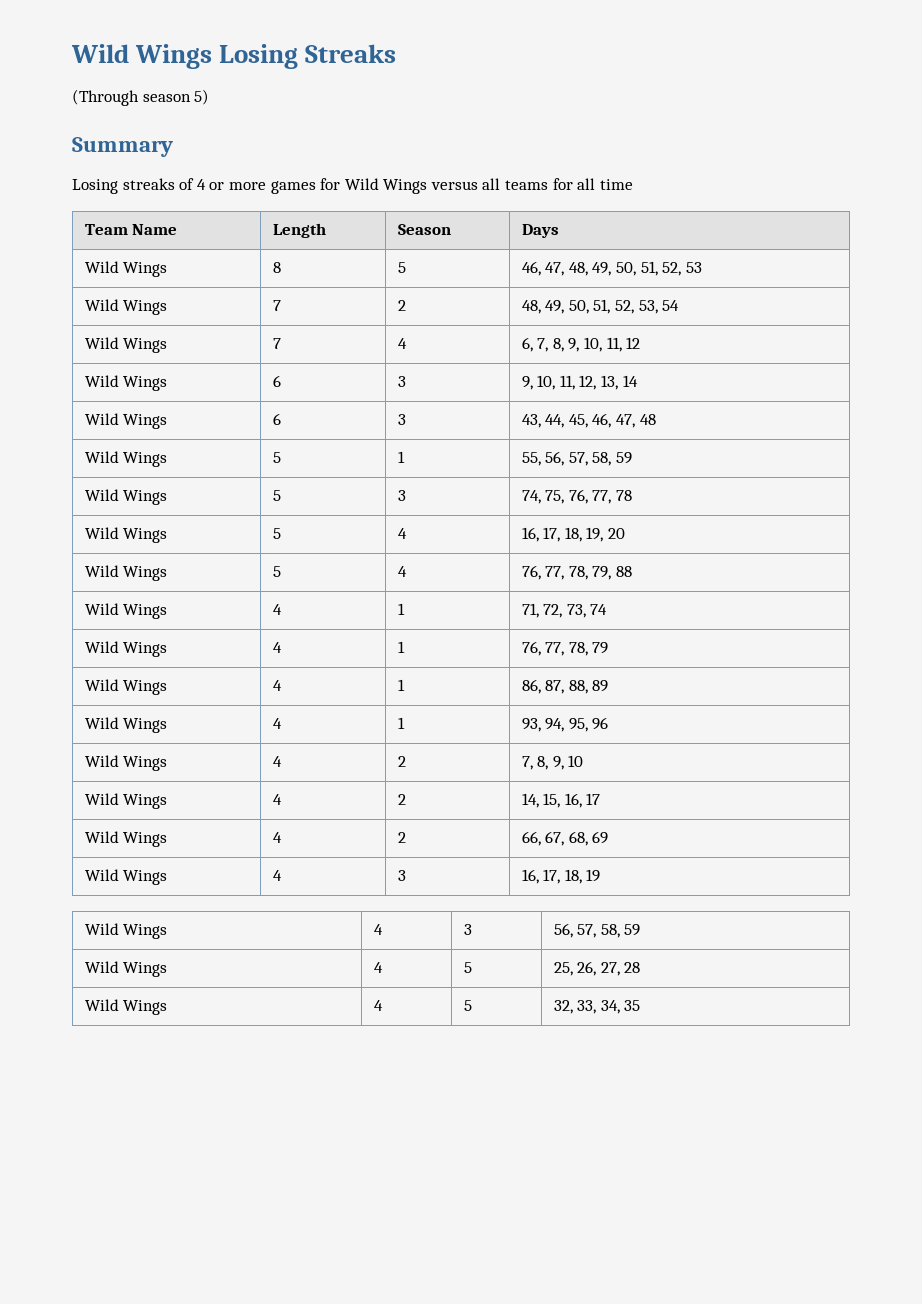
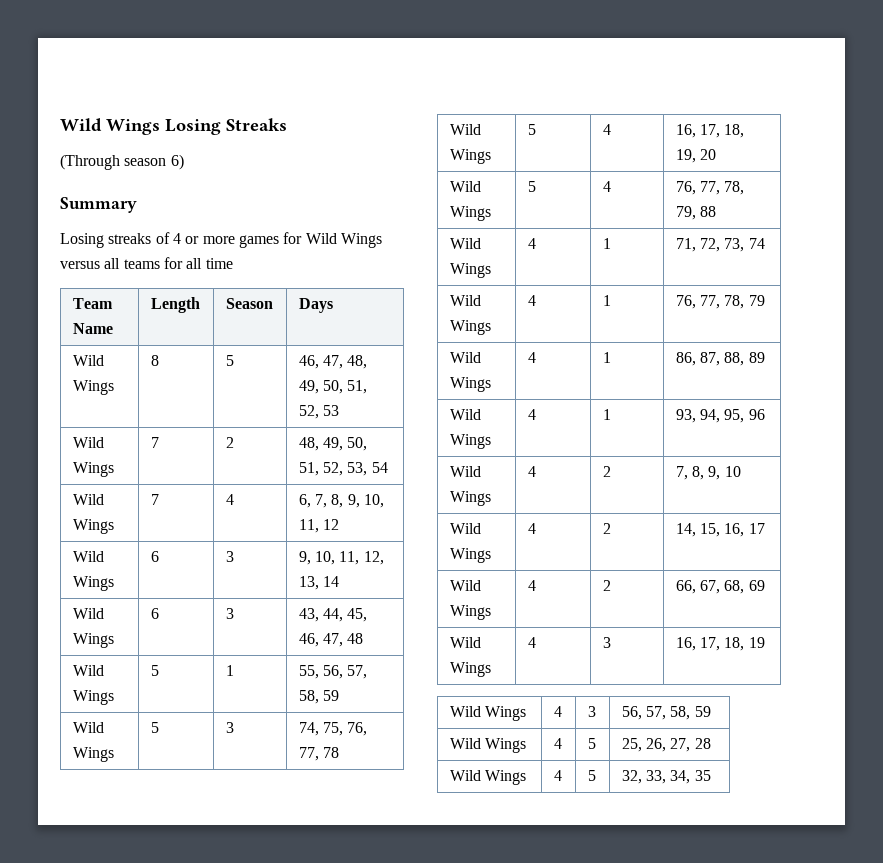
[194,89,210,105] 5) -> [170,154,184,170] 6)

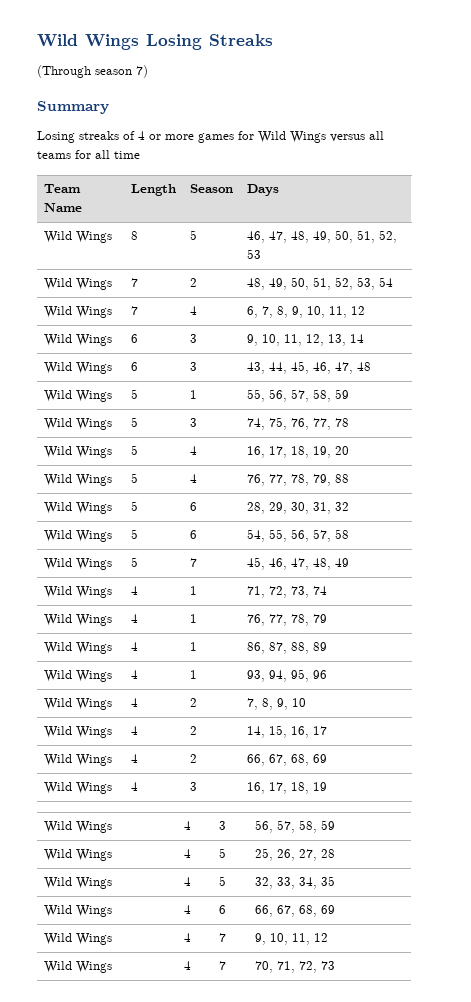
[170,154,184,170] 6) -> [136,65,148,78] 7)
(717, 211) none -> [43,502,112,514] [130,501,138,511] [189,502,197,511] [246,502,349,514] [43,530,112,542] [130,529,138,539] [189,530,197,539] [246,529,349,542] [43,558,112,570] [130,557,138,567] [189,558,197,567] [246,557,349,570] // Wild Wings | 5 | 6 | 28, 29, 30, 31, 32 // Wild Wings | 5 | 6 | 54, 55, 56, 57, 58 // Wild Wings | 5 | 7 | 45, 46, 47, 48, 49
(711, 775) none -> [43,905,112,917] [183,905,191,914] [218,905,226,914] [254,905,335,917] [43,933,112,945] [183,933,191,942] [218,933,226,942] [254,933,328,945] [43,961,112,973] [183,961,191,970] [218,961,226,970] [254,961,335,973] // Wild Wings | 4 | 6 | 66, 67, 68, 69 // Wild Wings | 4 | 7 | 9, 10, 11, 12 // Wild Wings | 4 | 7 | 70, 71, 72, 73

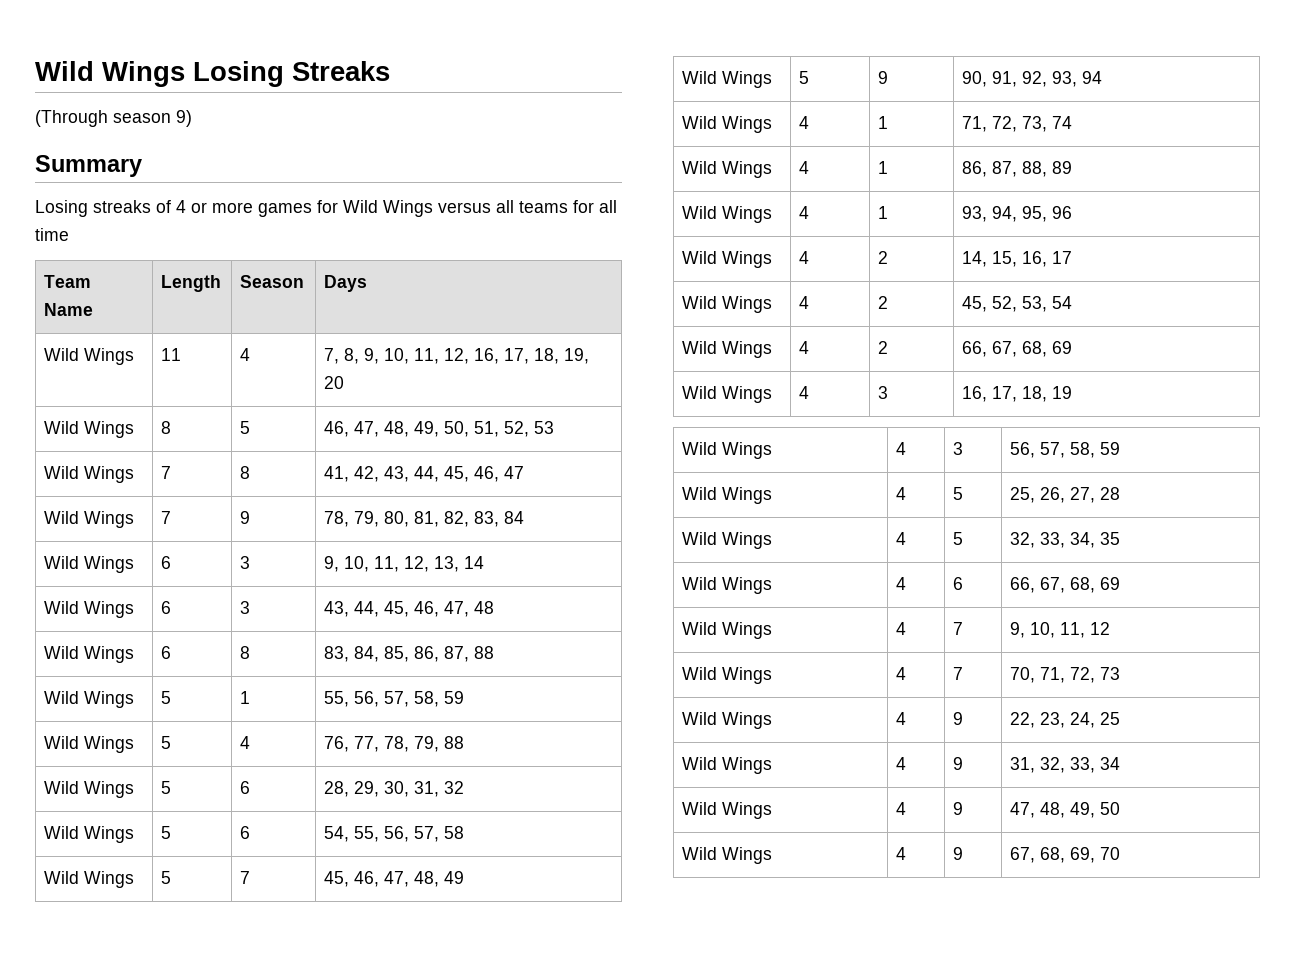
[136,65,148,78] 7) -> [176,110,192,127] 9)
(279, 190) none -> [44,348,135,365] [161,348,182,361] [240,348,251,361] [324,348,590,364] [324,376,345,389] // Wild Wings | 11 | 4 | 7, 8, 9, 10, 11, 12, 16, 17, 18, 19, 20
[189,278,197,287] [246,277,393,290] [43,306,112,318] [130,306,138,315] [189,306,197,315] [246,306,365,318] 2 | 48, 49, 50, 51, 52, 53, 54 // Wild Wings | 7 | 4 | 6, 7, 8, 9, 10, 11, 12 -> [240,466,251,479] [324,466,525,482] [44,511,135,528] [161,511,172,524] [240,511,251,524] [324,511,525,527] 8 | 41, 42, 43, 44, 45, 46, 47 // Wild Wings | 7 | 9 | 78, 79, 80, 81, 82, 83, 84
(371, 366) none -> [44,646,135,663] [161,646,172,659] [240,646,251,659] [324,646,495,662] // Wild Wings | 6 | 8 | 83, 84, 85, 86, 87, 88
[43,418,112,430] [130,417,138,427] [189,418,197,427] [246,417,349,430] [43,446,112,458] [130,445,138,455] [189,446,197,455] [246,446,349,458] // Wild Wings | 5 | 3 | 74, 75, 76, 77, 78 // Wild Wings | 5 | 4 | 16, 17, 18, 19, 20 -> (465, 697) none
(349, 562) none -> [682,71,773,88] [799,71,810,84] [878,71,889,84] [962,71,1103,87] // Wild Wings | 5 | 9 | 90, 91, 92, 93, 94
[43,614,112,626] [130,614,138,623] [189,614,197,623] [246,614,327,626] // Wild Wings | 4 | 1 | 76, 77, 78, 79 -> (1073, 122) none
[246,698,306,710] [43,726,112,738] [130,726,138,735] [189,726,197,735] [246,725,327,738] 7, 8, 9, 10 // Wild Wings | 4 | 2 | 14, 15, 16, 17 -> [962,251,1073,267] [682,296,773,313] [799,296,810,309] [878,296,889,309] [962,296,1073,312] 14, 15, 16, 17 // Wild Wings | 4 | 2 | 45, 52, 53, 54
(335, 965) none -> [682,712,773,729] [896,712,907,725] [953,712,964,725] [1010,712,1121,728] [682,757,773,774] [896,757,907,770] [953,757,964,770] [1010,757,1121,773] [682,802,773,819] [896,802,907,815] [953,802,964,815] [1010,802,1121,818] [682,847,773,864] [896,847,907,860] [953,847,964,860] [1010,847,1121,863] // Wild Wings | 4 | 9 | 22, 23, 24, 25 // Wild Wings | 4 | 9 | 31, 32, 33, 34 // Wild Wings | 4 | 9 | 47, 48, 49, 50 // Wild Wings | 4 | 9 | 67, 68, 69, 70

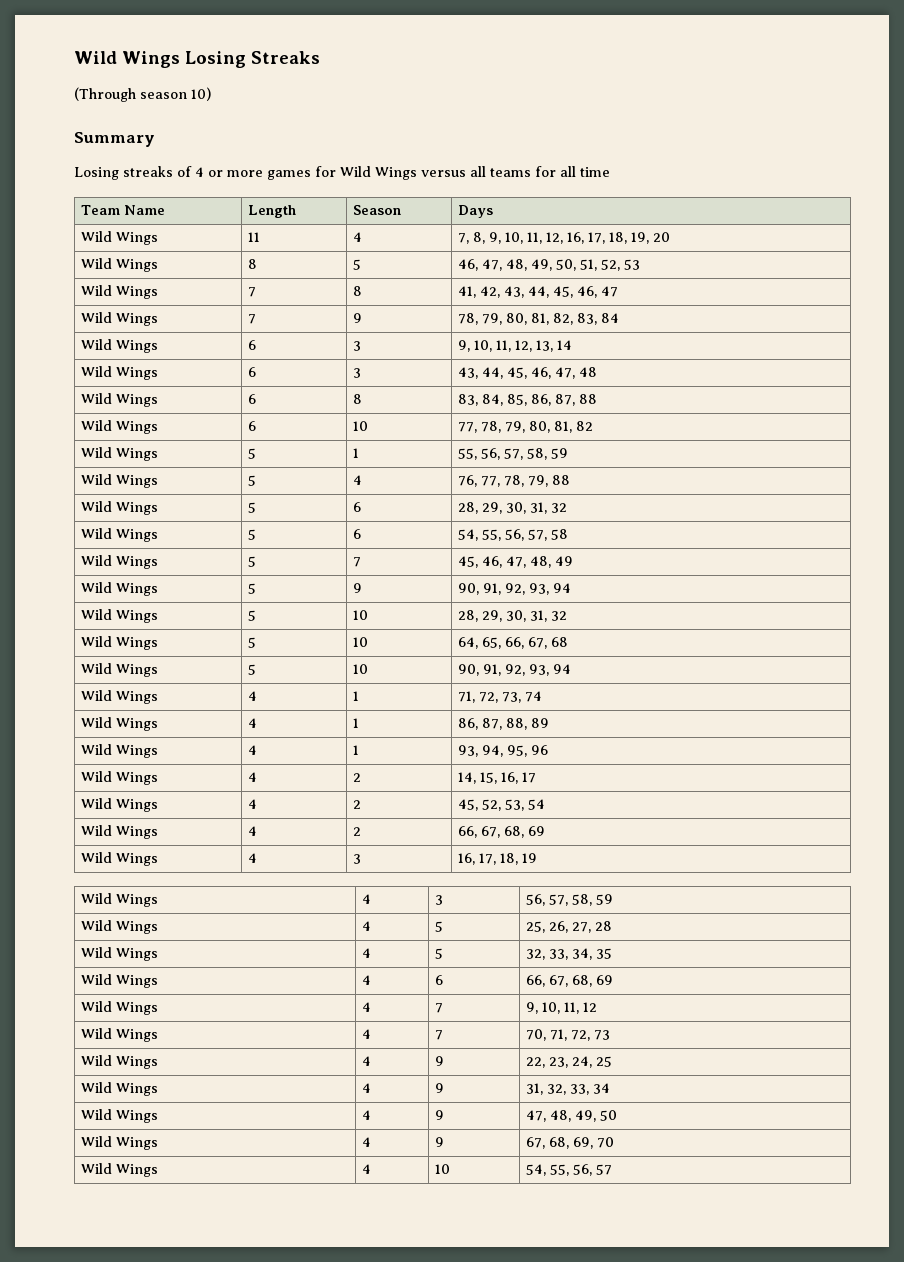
[176,110,192,127] 9) -> [191,87,211,101] 10)
(495, 652) none -> [80,420,158,434] [247,421,256,431] [352,421,368,431] [457,421,593,433] // Wild Wings | 6 | 10 | 77, 78, 79, 80, 81, 82
(1103, 77) none -> [80,609,158,623] [247,610,256,621] [352,610,368,620] [457,610,567,622] [80,636,158,650] [247,637,256,648] [352,637,368,647] [457,637,568,649] [80,663,158,677] [247,664,256,675] [352,664,368,674] [457,664,571,676] // Wild Wings | 5 | 10 | 28, 29, 30, 31, 32 // Wild Wings | 5 | 10 | 64, 65, 66, 67, 68 // Wild Wings | 5 | 10 | 90, 91, 92, 93, 94
(1121, 853) none -> [80,1163,158,1177] [361,1164,371,1174] [434,1164,450,1174] [525,1164,612,1176] // Wild Wings | 4 | 10 | 54, 55, 56, 57

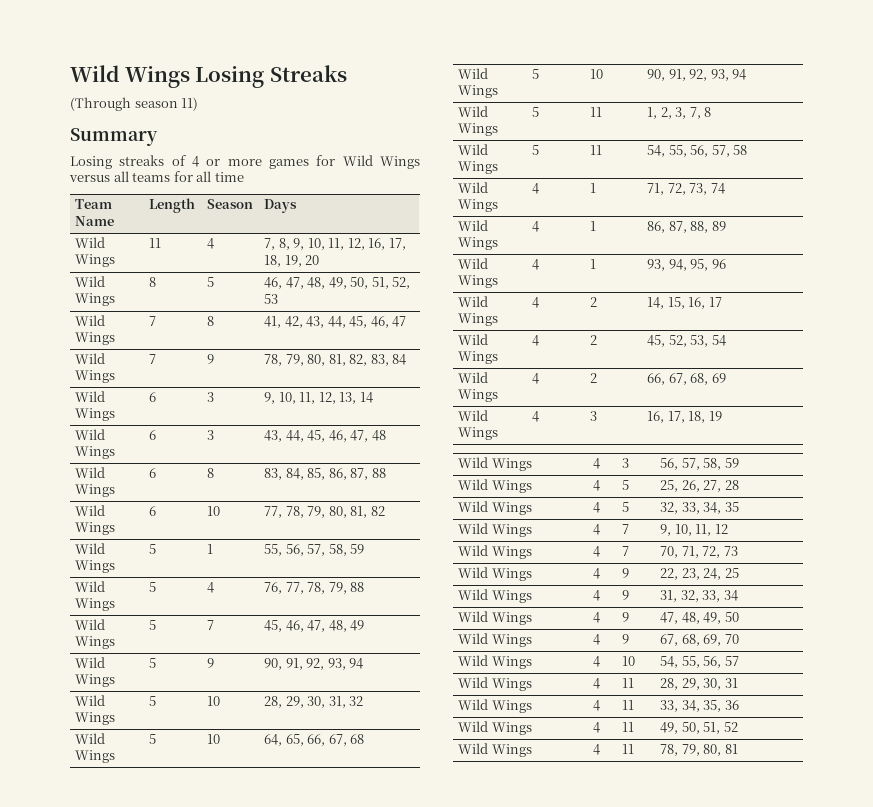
[191,87,211,101] 10) -> [181,97,199,111] 11)
[80,501,158,515] [247,502,256,513] [352,502,361,512] [457,502,567,514] [80,528,158,542] [247,529,256,540] [352,529,361,539] [457,529,568,541] // Wild Wings | 5 | 6 | 28, 29, 30, 31, 32 // Wild Wings | 5 | 6 | 54, 55, 56, 57, 58 -> (365, 587) none
(571, 669) none -> [458,106,489,117] [458,123,499,136] [532,107,540,117] [590,107,603,117] [647,107,712,119] [458,144,489,155] [458,161,499,174] [532,145,540,155] [590,145,603,155] [647,145,748,157] // Wild Wings | 5 | 11 | 1, 2, 3, 7, 8 // Wild Wings | 5 | 11 | 54, 55, 56, 57, 58
[80,974,158,988] [361,975,371,985] [434,975,443,985] [525,975,613,987] // Wild Wings | 4 | 6 | 66, 67, 68, 69 -> (739, 507) none
(612, 1169) none -> [458,677,532,691] [593,678,601,689] [622,678,635,688] [660,678,738,690] [458,699,532,713] [593,700,601,711] [622,700,635,710] [660,700,739,712] [458,721,532,735] [593,722,601,733] [622,722,635,732] [660,722,738,734] [458,743,532,757] [593,744,601,755] [622,744,635,754] [660,744,738,756] // Wild Wings | 4 | 11 | 28, 29, 30, 31 // Wild Wings | 4 | 11 | 33, 34, 35, 36 // Wild Wings | 4 | 11 | 49, 50, 51, 52 // Wild Wings | 4 | 11 | 78, 79, 80, 81

